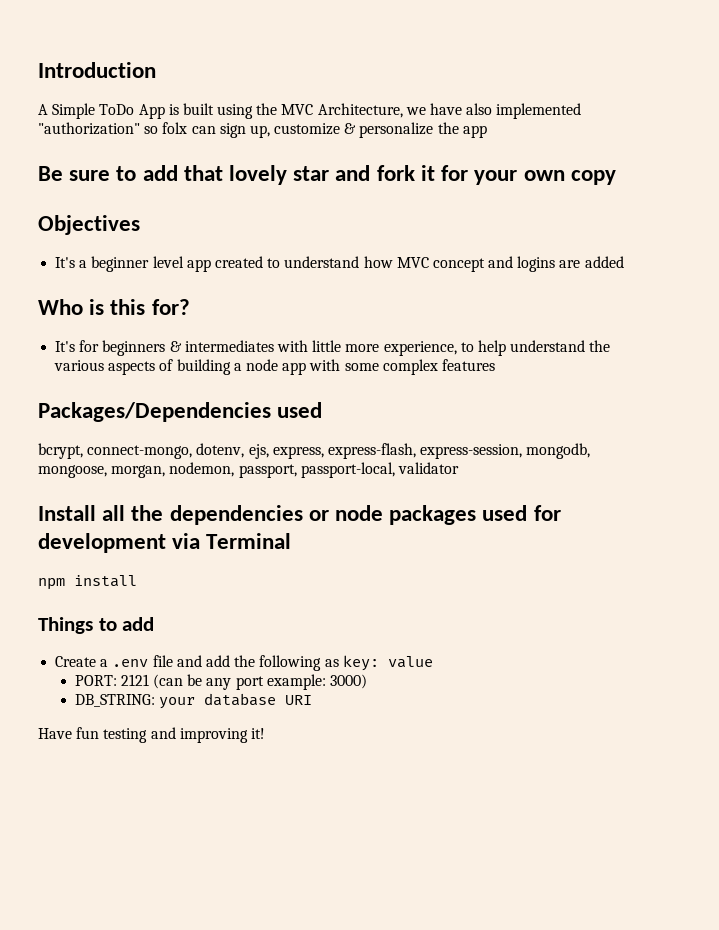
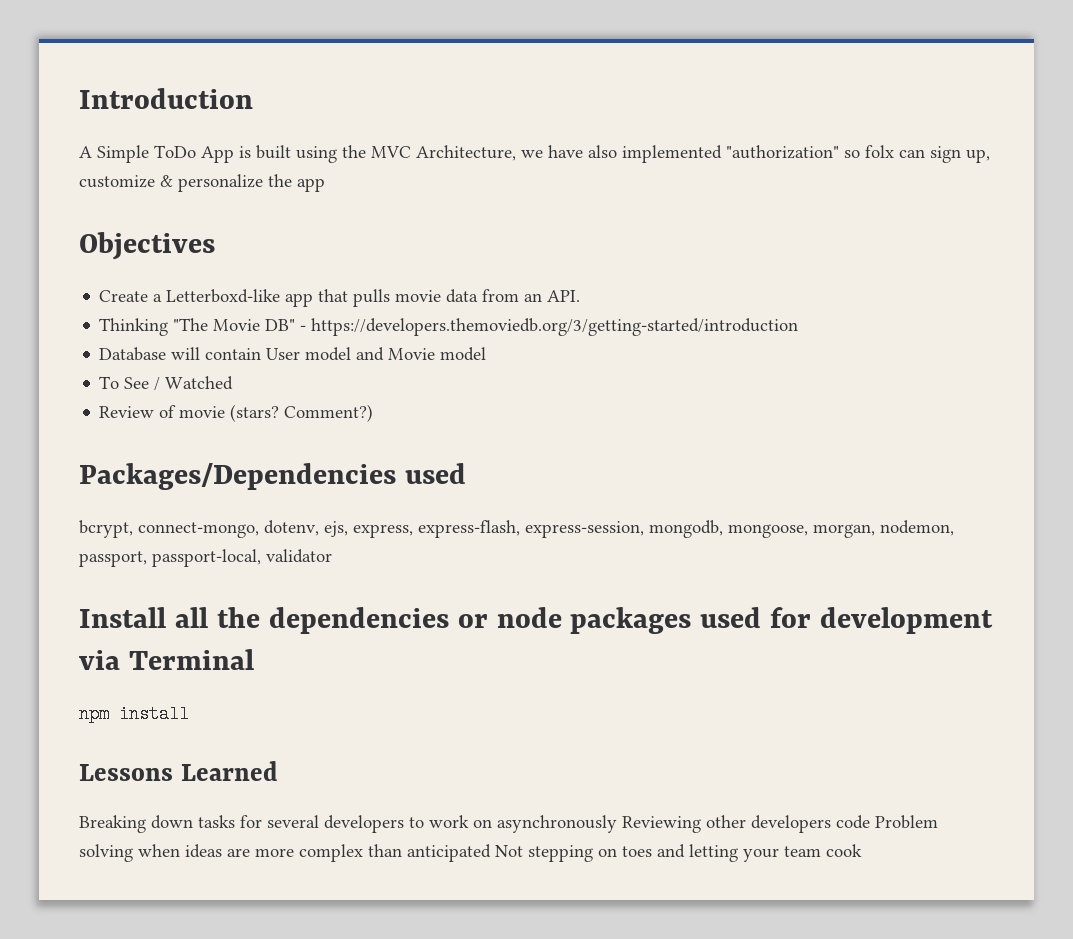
[38,165,616,185] [38,215,140,235] [55,256,624,272] [38,299,190,315] [55,340,611,356] [54,359,495,375] Be sure to add that lovely star and fork it for your own copy // Objectives // It's a beginner level app created to understand how MVC concept and logins are added // Who is this for? // It's for beginners & intermediates with little more experience, to help understand the various aspects of building a node app with some complex features -> [79,232,215,260] [99,289,581,307] [99,318,799,336] [99,347,487,361] [99,376,234,391] [99,404,374,422] Objectives // Create a Letterboxd-like app that pulls movie data from an API. // Thinking "The Movie DB" - https://developers.themoviedb.org/3/getting-started/introduction // Database will contain User model and Movie model // To See / Watched // Review of movie (stars? Comment?)
[38,617,155,634] [55,655,433,671] [74,674,367,690] [74,693,312,709] [38,727,265,743] Things to add // Create a .env file and add the following as key: value // PORT: 2121 (can be any port example: 3000) // DB_STRING: your database URI // Have fun testing and improving it! -> [79,761,278,781] [79,815,938,833] [79,844,862,862] Lessons Learned // Breaking down tasks for several developers to work on asynchronously Reviewing other developers code Problem solving when ideas are more complex than anticipated Not stepping on toes and letting your team cook

